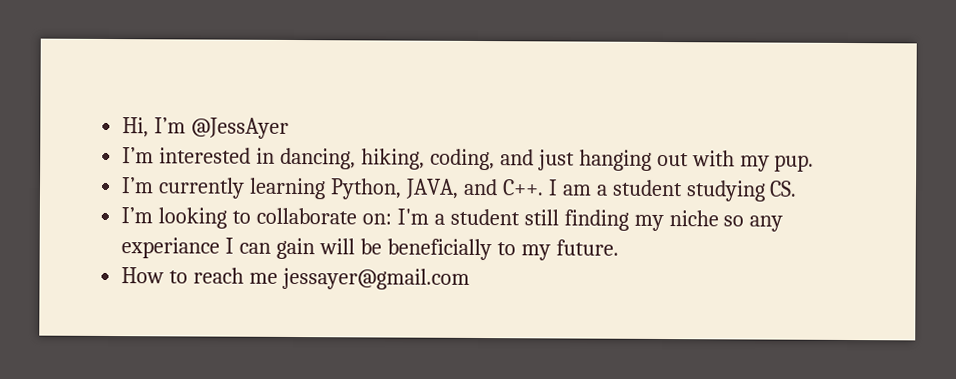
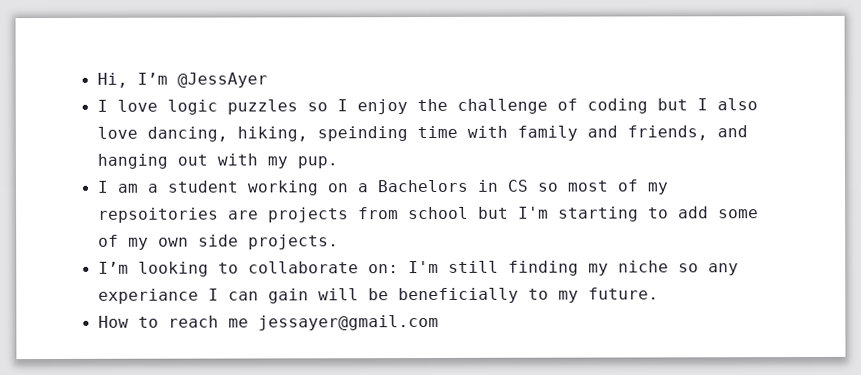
[122,147,575,171] I’m interested in dancing, hiking, coding, and just -> [96,98,758,115] [96,125,748,142] I love logic puzzles so I enjoy the challenge of coding but I also love dancing, hiking, speinding time with family and friends, and
[121,177,798,202] I’m currently learning Python, JAVA, and C++. I am a student studying CS. -> [96,179,669,196] [97,206,759,223] [97,234,339,250] I am a student working on a Bachelors in CS so most of my repsoitories are projects from school but I'm starting to add some of my own side projects.
[433,208,520,226] a student -> (439, 267) none

